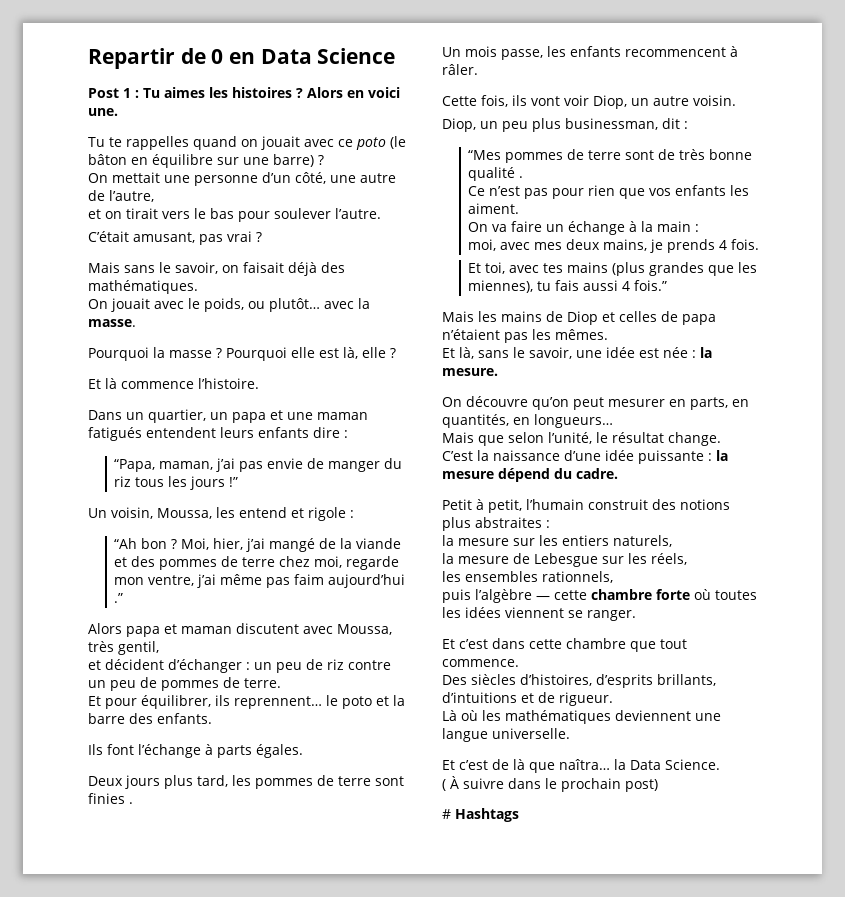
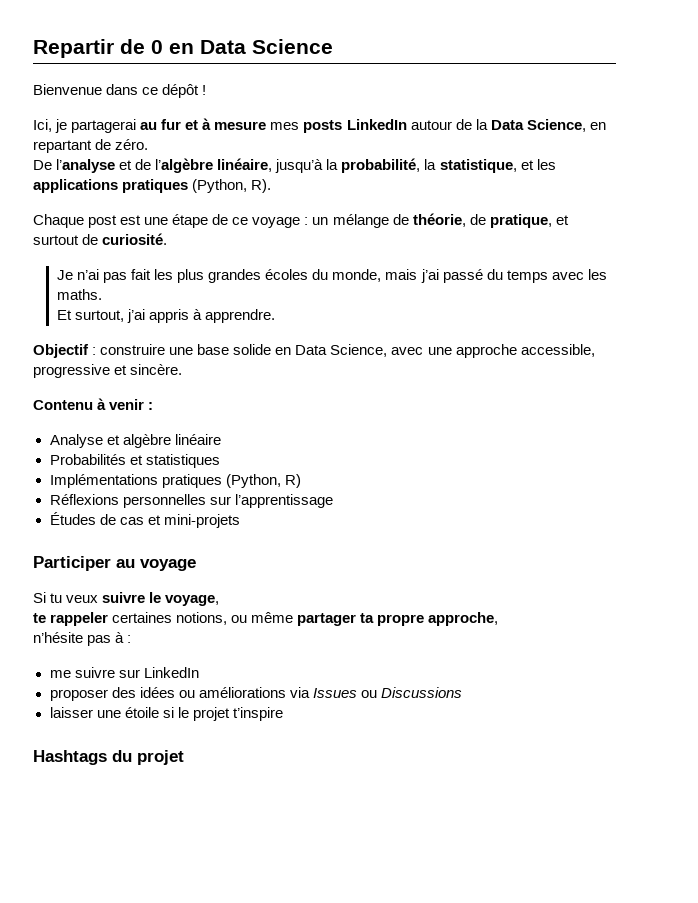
[88,87,400,98] [88,108,118,116] [88,136,406,150] [88,154,324,168] [88,172,396,186] [88,190,154,202] [88,208,381,222] [88,231,262,245] [88,262,345,276] [88,280,198,294] [88,298,370,312] [88,319,136,327] [88,347,396,361] [88,378,259,389] [88,409,368,423] [88,427,348,441] [114,458,403,472] [114,476,239,490] [88,507,354,521] [114,538,402,552] [114,556,400,570] [114,574,406,588] [114,593,124,603] [88,623,392,637] [88,641,159,655] [88,659,391,673] [88,677,281,691] [88,695,405,709] [88,713,212,724] [88,744,303,758] [88,775,404,789] [88,793,133,804] [442,46,738,60] [442,64,478,75] [442,95,736,109] [442,118,688,132] [468,149,753,163] [468,167,524,181] [468,185,750,199] [468,203,520,214] [468,221,700,235] [468,239,760,253] [468,262,758,276] [468,280,668,293] [442,311,716,325] [442,329,608,343] [442,347,712,359] [442,368,498,376] [442,396,749,410] [442,414,613,428] [442,432,721,446] [442,450,728,464] [442,468,618,482] [442,499,730,513] [442,517,550,531] [442,535,672,547] [442,553,687,567] [442,571,613,583] [442,589,757,603] [442,607,636,621] [442,638,687,652] [442,659,519,667] [442,674,716,688] [442,692,613,706] [442,710,721,724] [442,728,570,742] [442,759,720,773] [442,776,658,792] [442,808,519,822] Post 1 : Tu aimes les histoires ? Alors en voici une. // Tu te rappelles quand on jouait avec ce poto (le bâton en équilibre sur une barre) ? // On mettait une personne d’un côté, une autre de l’autre, // et on tirait vers le bas pour soulever l’autre. // C’était amusant, pas vrai ? // Mais sans le savoir, on faisait déjà des mathématiques. // On jouait avec le poids, ou plutôt… avec la masse. // Pourquoi la masse ? Pourquoi elle est là, elle ? // Et là commence l’histoire. // Dans un quartier, un papa et une maman fatigués entendent leurs enfants dire : // “Papa, maman, j’ai pas envie de manger du riz tous les jours !” // Un voisin, Moussa, les entend et rigole : // “Ah bon ? Moi, hier, j’ai mangé de la viande et des pommes de terre chez moi, regarde mon ventre, j’ai même pas faim aujourd’hui .” // Alors papa et maman discutent avec Moussa, très gentil, // et décident d’échanger : un peu de riz contre un peu de pommes de terre. // Et pour équilibrer, ils reprennent… le poto et la barre des enfants. // Ils font l’échange à parts égales. // Deux jours plus tard, les pommes de terre sont finies . // Un mois passe, les enfants recommencent à râler. // Cette fois, ils vont voir Diop, un autre voisin. // Diop, un peu plus businessman, dit : // “Mes pommes de terre sont de très bonne qualité . // Ce n’est pas pour rien que vos enfants les aiment. // On va faire un échange à la main : // moi, avec mes deux mains, je prends 4 fois. // Et toi, avec tes mains (plus grandes que les miennes), tu fais aussi 4 fois.” // Mais les mains de Diop et celles de papa n’étaient pas les mêmes. // Et là, sans le savoir, une idée est née : la mesure. // On découvre qu’on peut mesurer en parts, en quantités, en longueurs… // Mais que selon l’unité, le résultat change. // C’est la naissance d’une idée puissante : la mesure dépend du cadre. // Petit à petit, l’humain construit des notions plus abstraites : // la mesure sur les entiers naturels, // la mesure de Lebesgue sur les réels, // les ensembles rationnels, // puis l’algèbre — cette chambre forte où toutes les idées viennent se ranger. // Et c’est dans cette chambre que tout commence. // Des siècles d’histoires, d’esprits brillants, d’intuitions et de rigueur. // Là où les mathématiques deviennent une langue universelle. // Et c’est de là que naîtra… la Data Science. // ( À suivre dans le prochain post) // # Hashtags -> [33,84,207,98] [33,118,606,133] [33,139,149,153] [33,158,556,173] [33,179,272,193] [33,213,569,228] [33,233,168,245] [56,269,607,283] [56,289,102,300] [56,309,276,323] [33,344,595,358] [33,364,183,378] [33,398,154,410] [49,434,221,448] [49,454,220,468] [49,474,301,488] [49,494,333,508] [49,512,240,528] [33,556,196,571] [33,592,220,606] [33,612,499,626] [33,632,132,646] [49,667,199,678] [49,687,462,701] [49,707,283,721] [33,750,184,765] Bienvenue dans ce dépôt ! // Ici, je partagerai au fur et à mesure mes posts LinkedIn autour de la Data Science, en repartant de zéro. // De l’analyse et de l’algèbre linéaire, jusqu’à la probabilité, la statistique, et les applications pratiques (Python, R). // Chaque post est une étape de ce voyage : un mélange de théorie, de pratique, et surtout de curiosité. // Je n’ai pas fait les plus grandes écoles du monde, mais j’ai passé du temps avec les maths. // Et surtout, j’ai appris à apprendre. // Objectif : construire une base solide en Data Science, avec une approche accessible, progressive et sincère. // Contenu à venir : // Analyse et algèbre linéaire // Probabilités et statistiques // Implémentations pratiques (Python, R) // Réflexions personnelles sur l’apprentissage // Études de cas et mini-projets // Participer au voyage // Si tu veux suivre le voyage, // te rappeler certaines notions, ou même partager ta propre approche, // n’hésite pas à : // me suivre sur LinkedIn // proposer des idées ou améliorations via Issues ou Discussions // laisser une étoile si le projet t’inspire // Hashtags du projet

